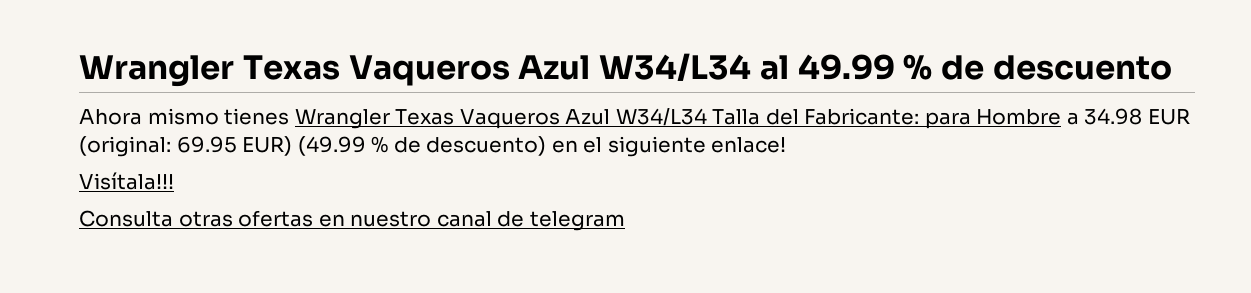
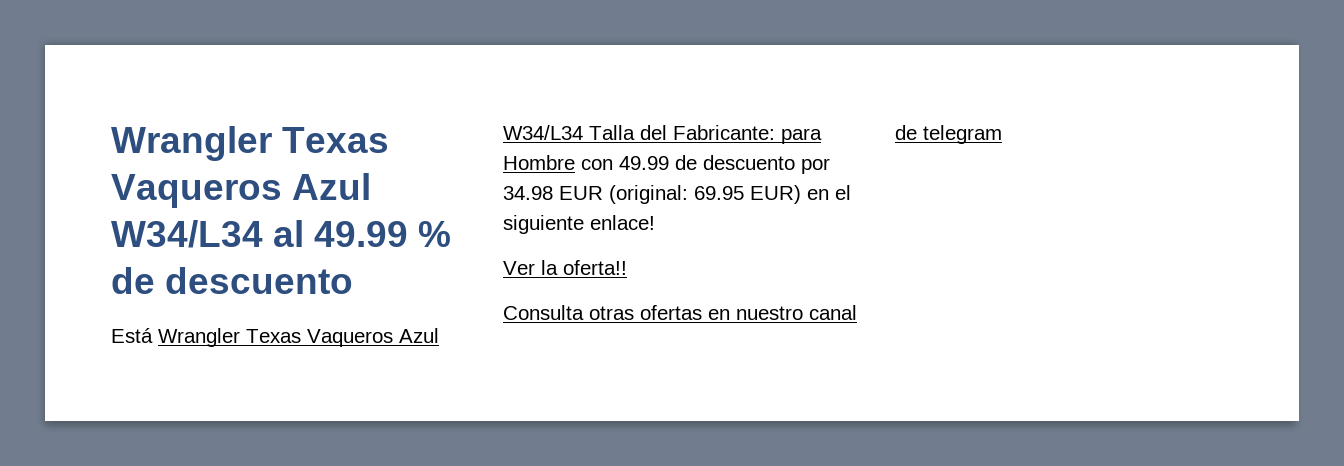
[79,108,290,125] Ahora mismo tienes -> [111,328,153,343] Está
[1066,112,1079,125] a -> [581,155,830,174] con 49.99 de descuento por
[297,136,547,156] (49.99 % de descuento) -> (801, 194) none
[79,172,174,190] Visítala!!! -> [503,260,627,275] Ver la oferta!!

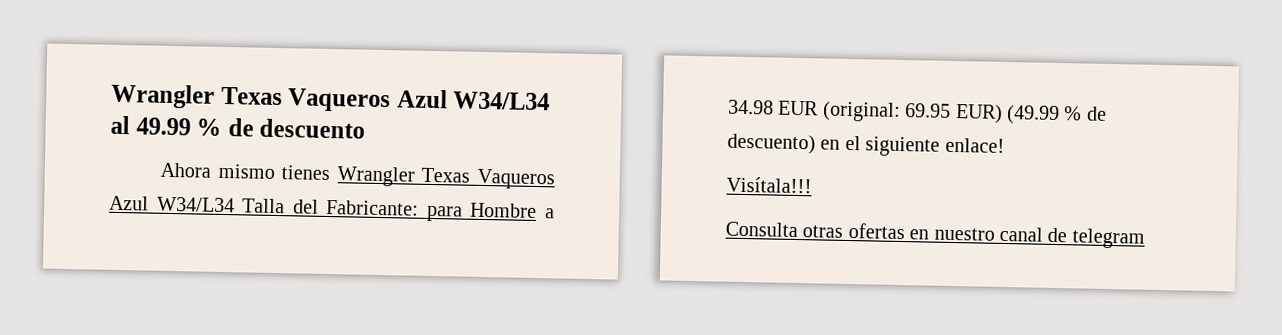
[111,328,153,343] Está -> [159,162,331,181] Ahora mismo tienes
[581,155,830,174] con 49.99 de descuento por -> [545,208,555,219] a
(801, 194) none -> [1006,105,1107,126] [727,133,816,155] (49.99 % de descuento)
[503,260,627,275] Ver la oferta!! -> [726,176,812,194] Visítala!!!

